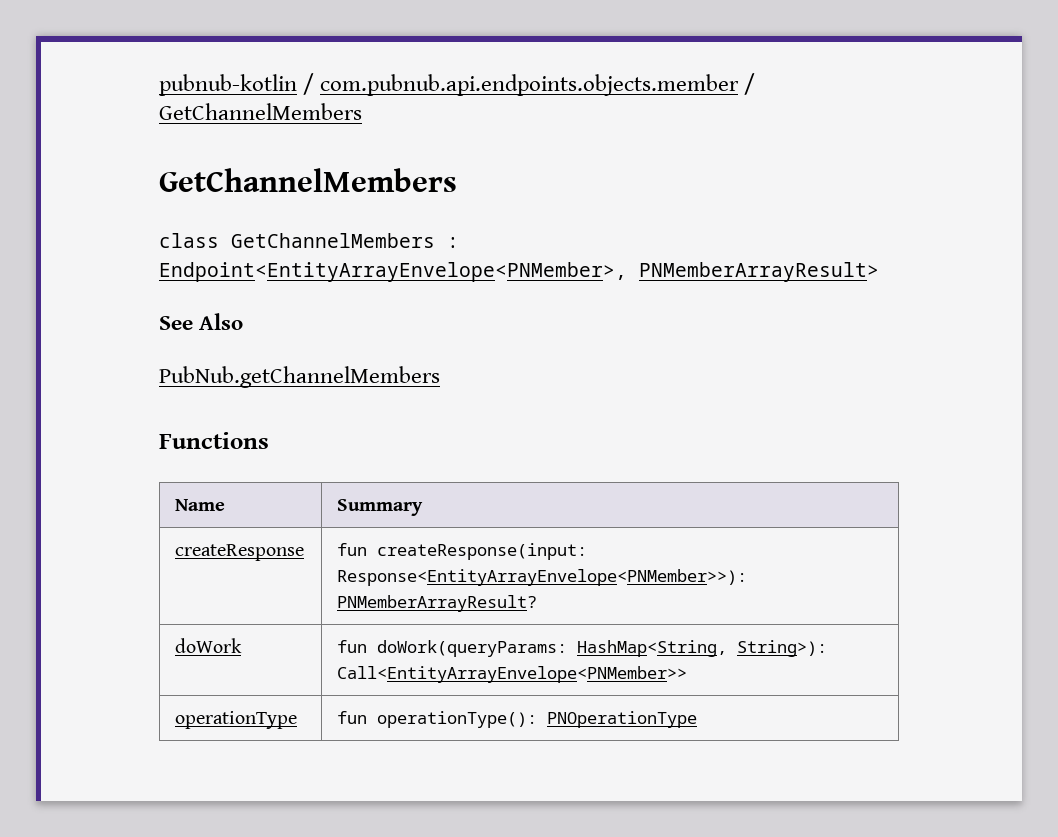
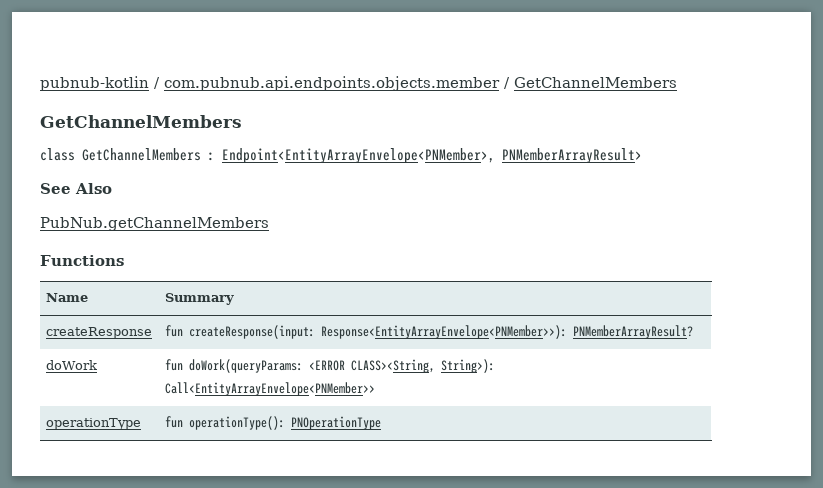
[577,640,728,657] HashMap<String, -> [309,359,436,373] <ERROR CLASS><String,

